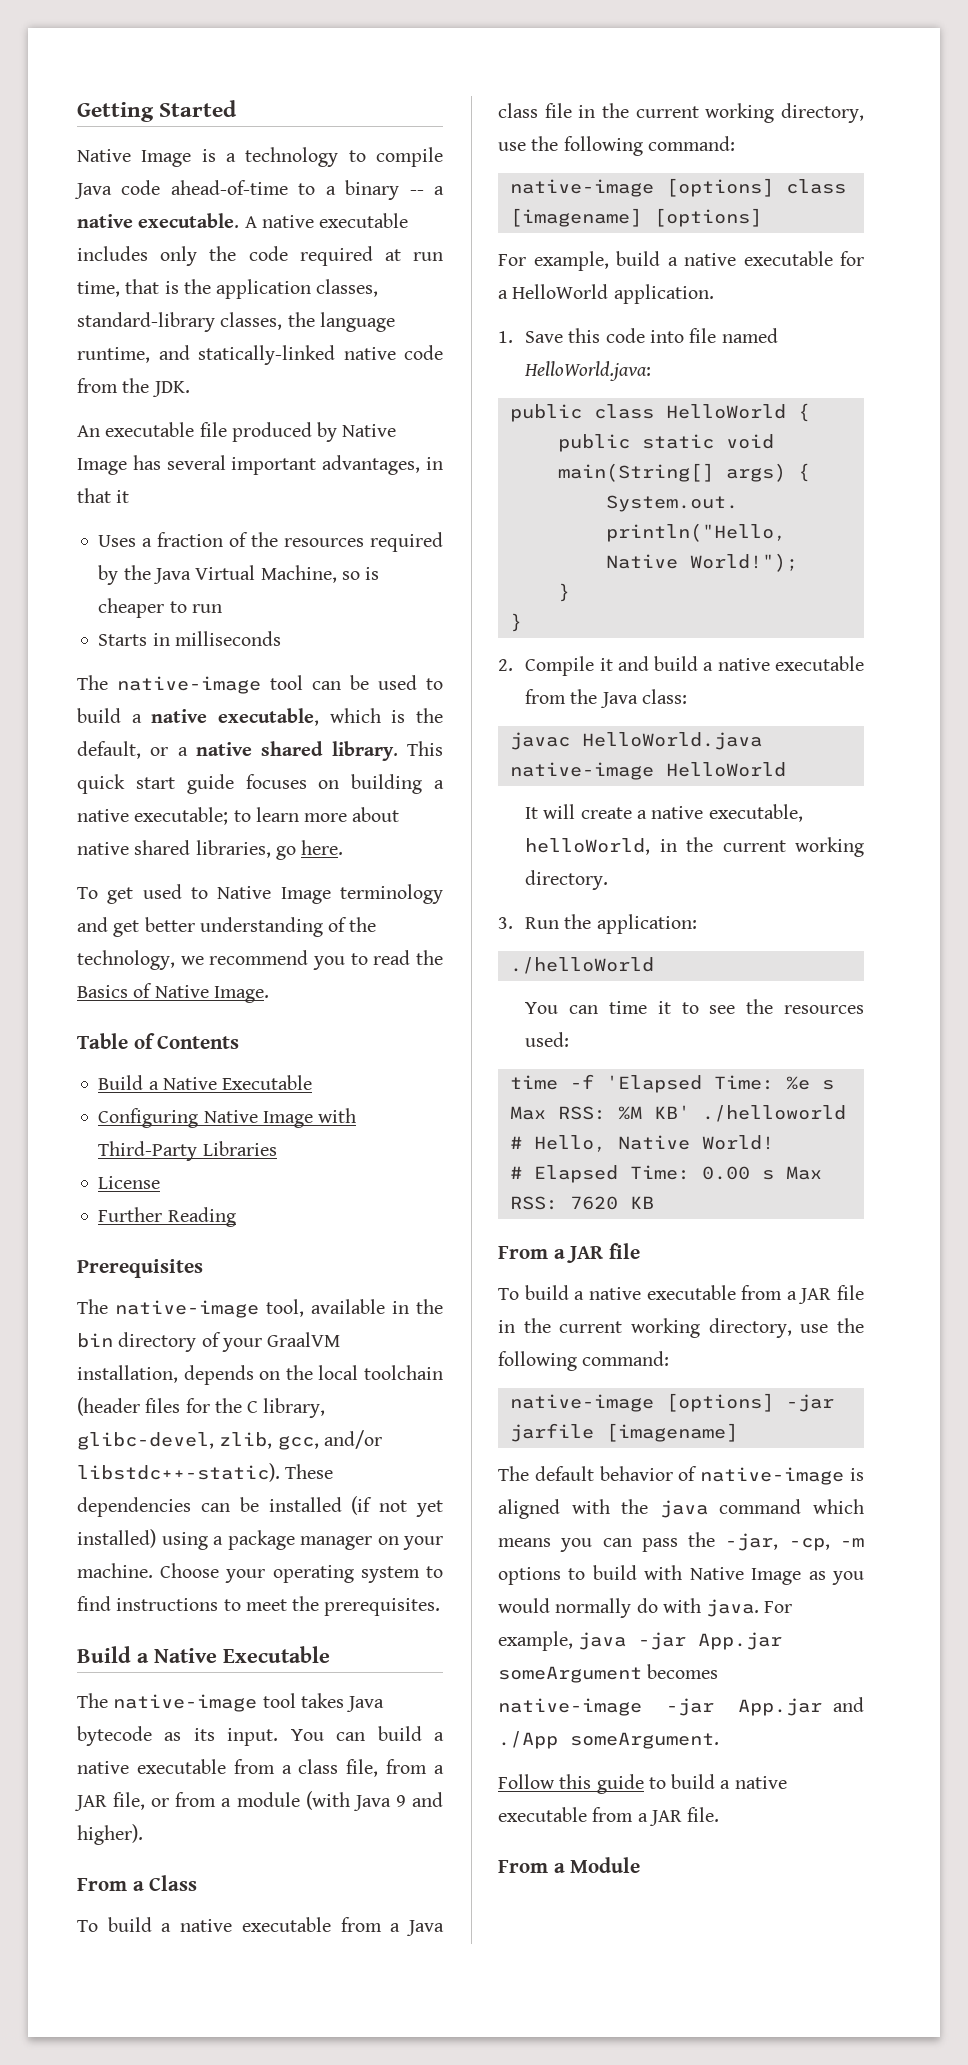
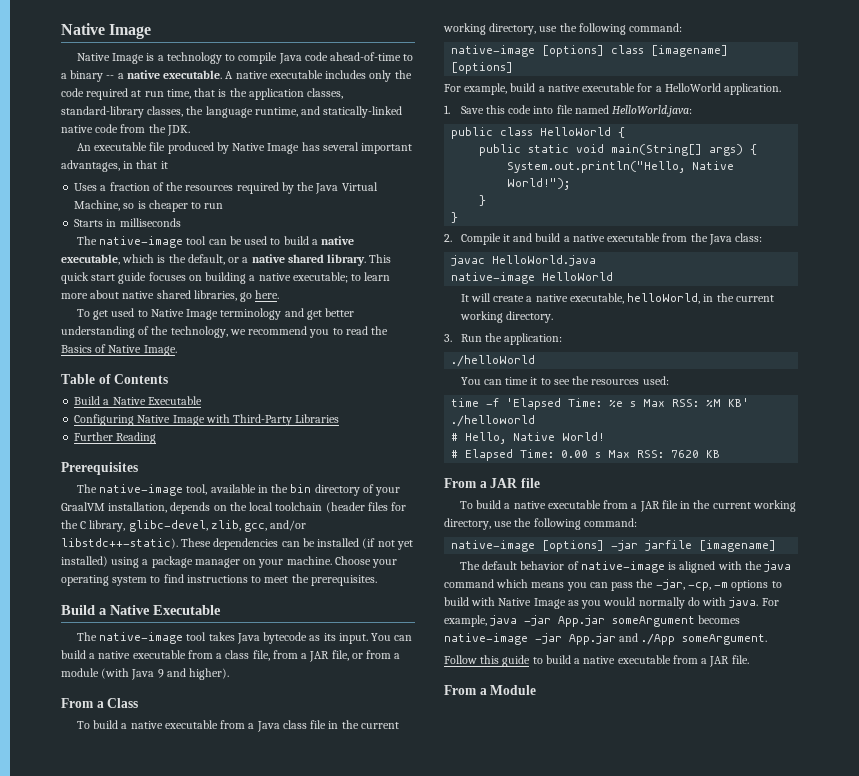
[77,100,238,122] Getting Started -> [61,23,152,39] Native Image
[98,1176,161,1189] // License -> (340, 418) none

